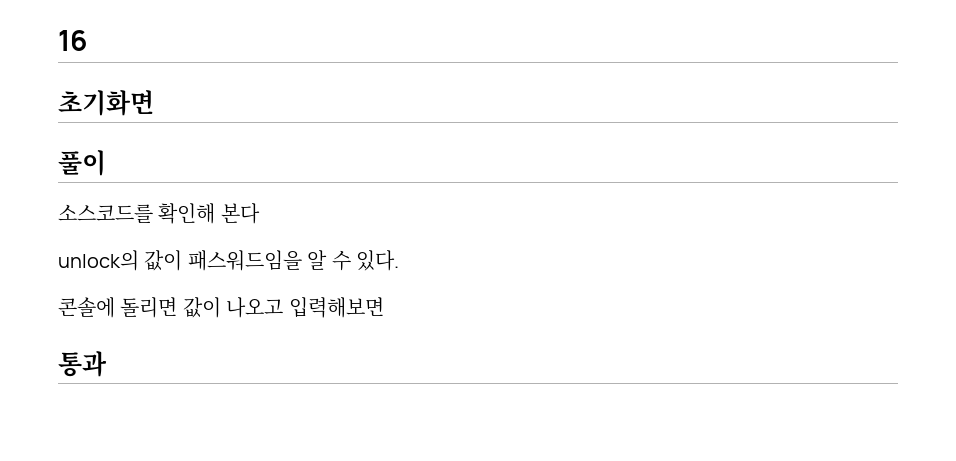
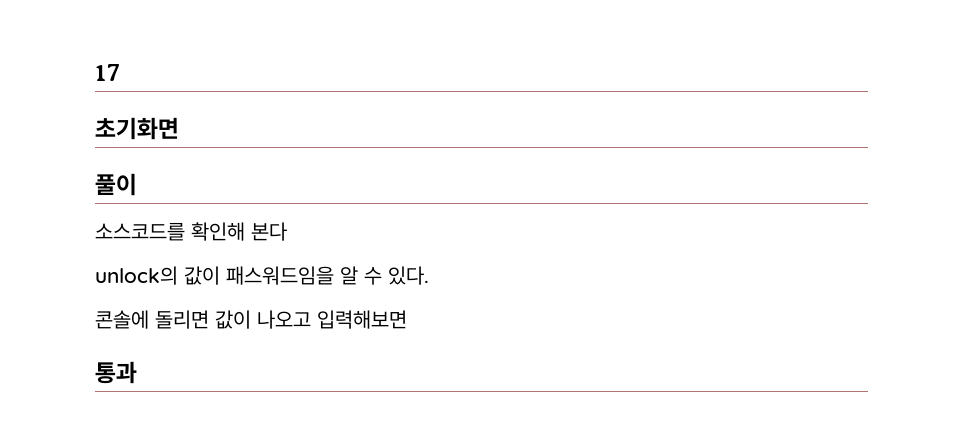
[58,30,87,51] 16 -> [95,64,120,81] 17

